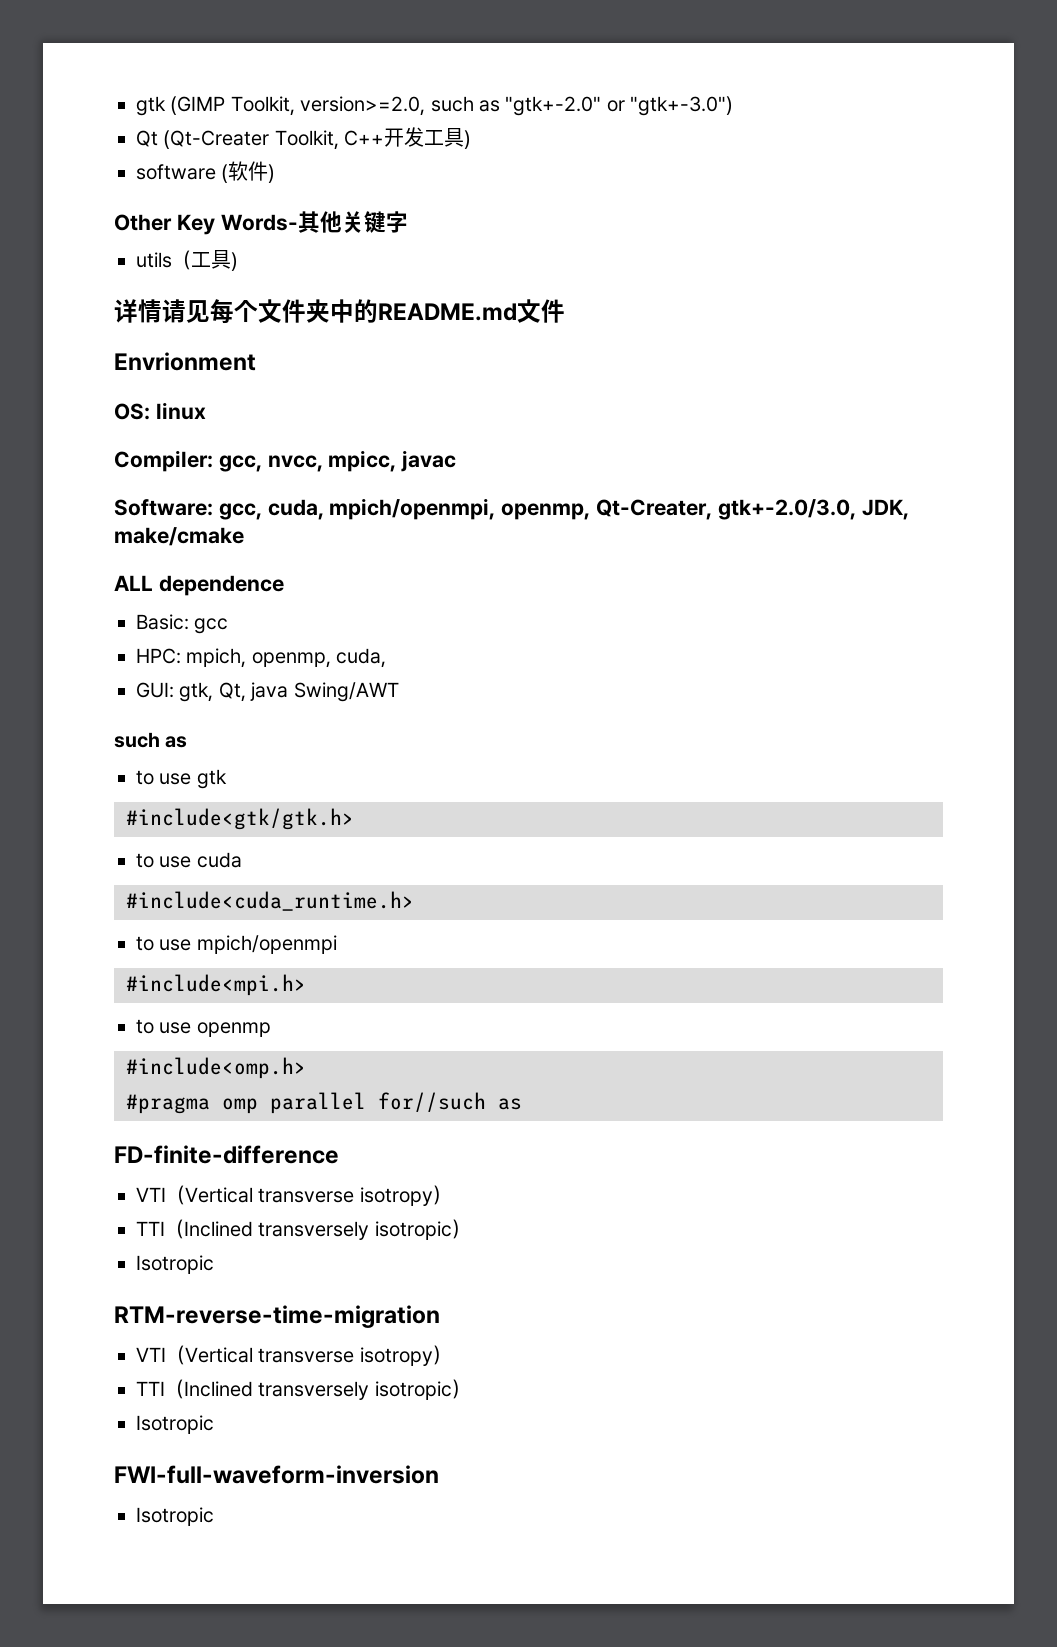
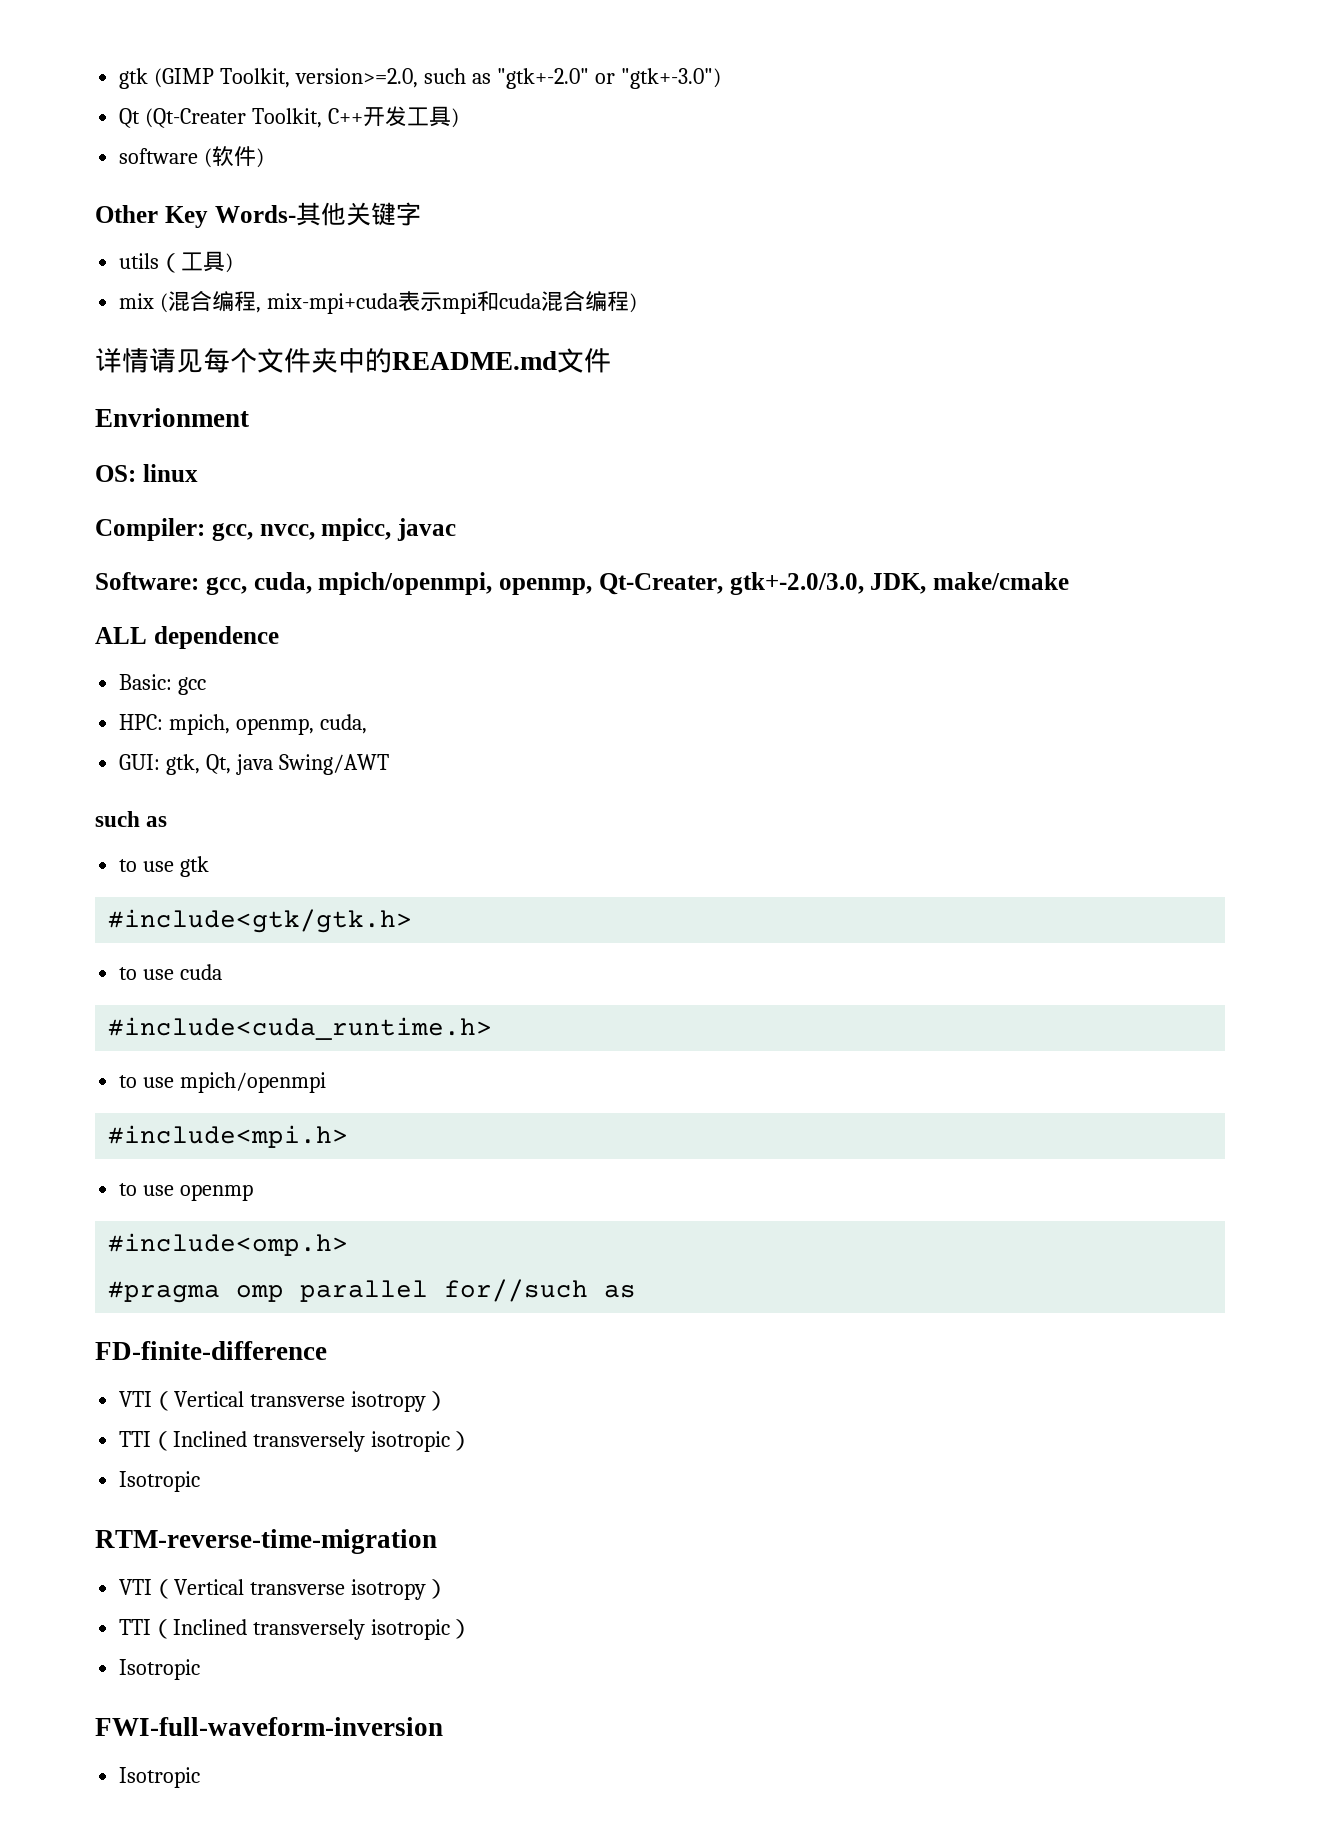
(238, 261) none -> [119,290,638,314] // mix (混合编程, mix-mpi+cuda表示mpi和cuda混合编程)

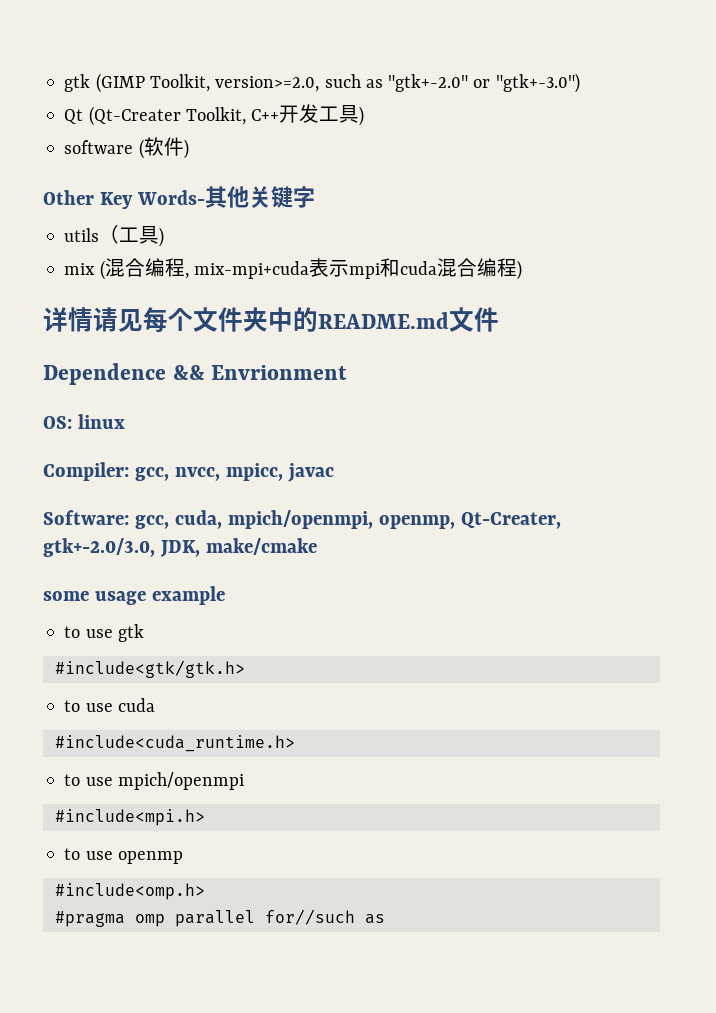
(611, 360) none -> [43,363,205,385] Dependence &&
[95,626,279,649] [119,674,207,695] [119,714,368,735] [119,754,389,775] [95,811,168,827] ALL dependence // Basic: gcc // HPC: mpich, openmp, cuda, // GUI: gtk, Qt, java Swing/AWT // such as -> [43,586,225,605] some usage example
[95,1341,327,1360] [119,1391,449,1412] [119,1431,473,1452] [119,1471,201,1492] [95,1529,437,1554] [119,1579,449,1600] [119,1619,473,1640] [119,1659,201,1680] [95,1717,443,1736] [119,1767,201,1788] // FD-finite-difference // VTI（Vertical transverse isotropy） // TTI（Inclined transversely isotropic） // Isotropic // RTM-reverse-time-migration // VTI（Vertical transverse isotropy） // TTI（Inclined transversely isotropic） // Isotropic // FWI-full-waveform-inversion // Isotropic -> (385, 919) none

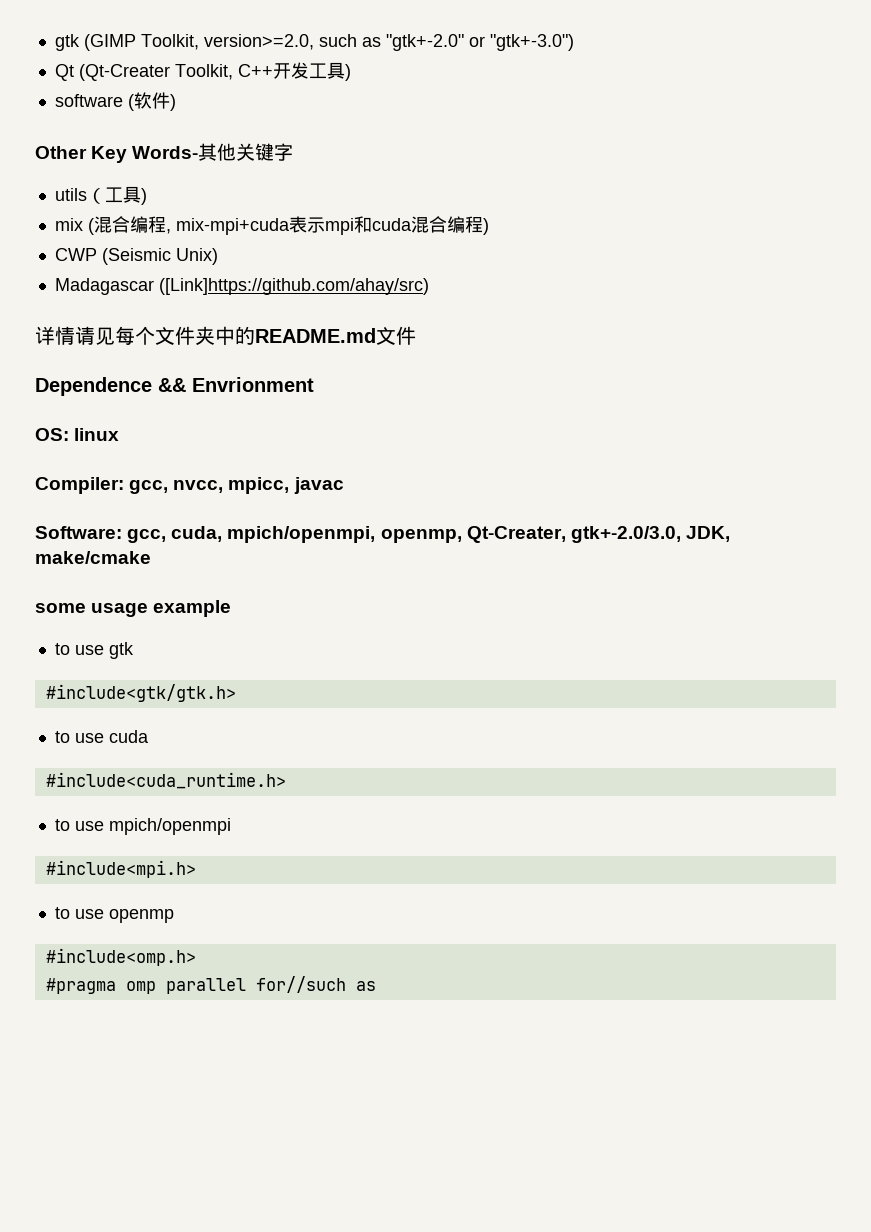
(522, 270) none -> [54,248,218,265] [54,278,429,295] // CWP (Seismic Unix) // Madagascar ([Link]https://github.com/ahay/src)

